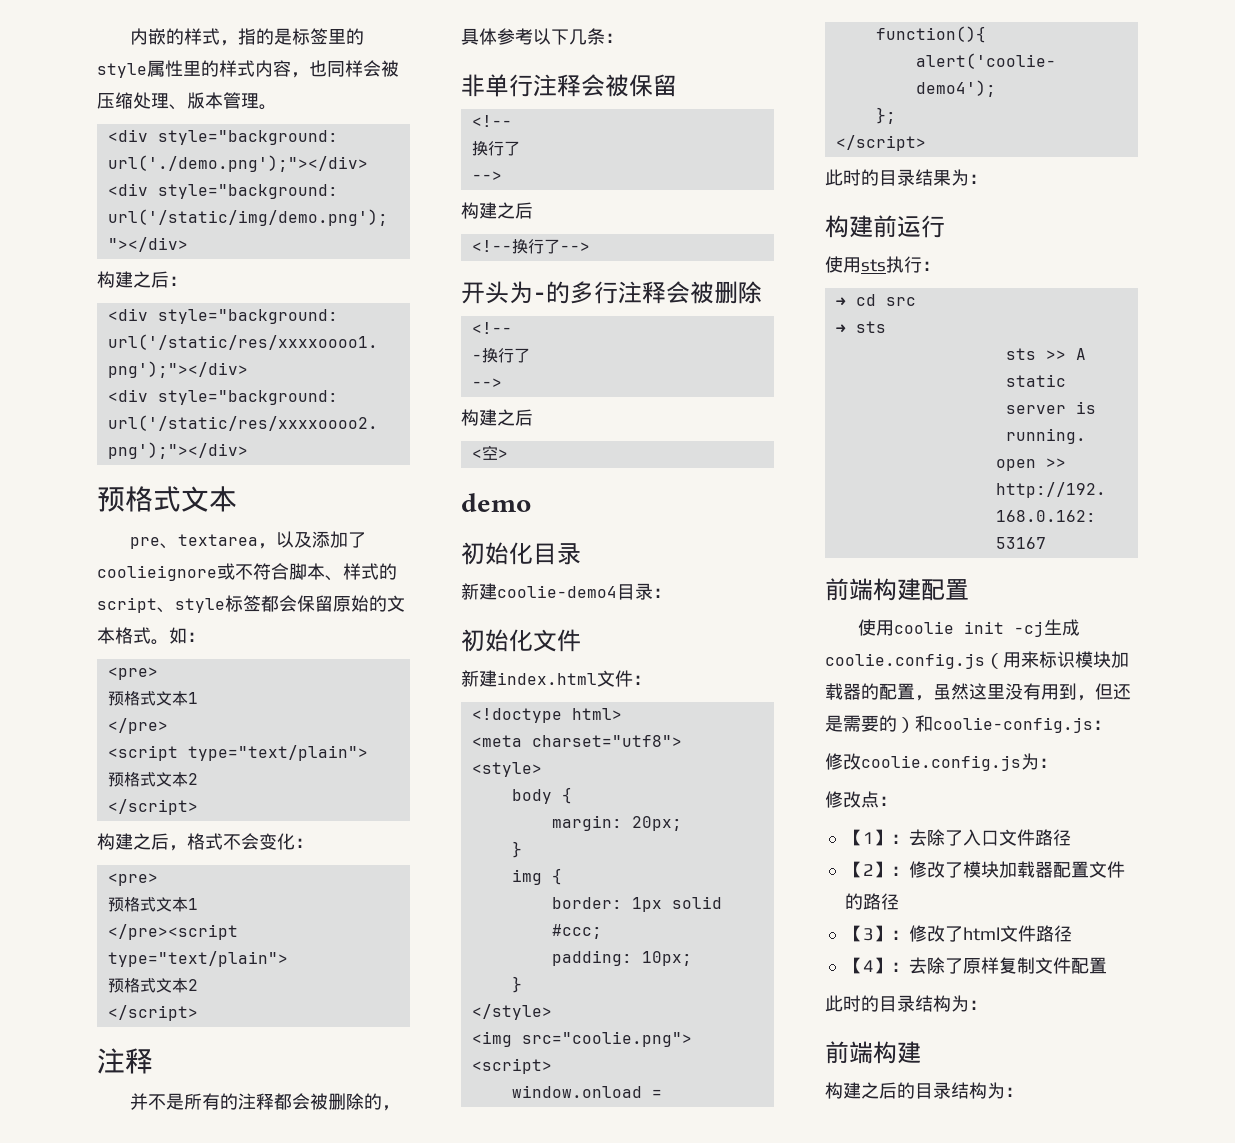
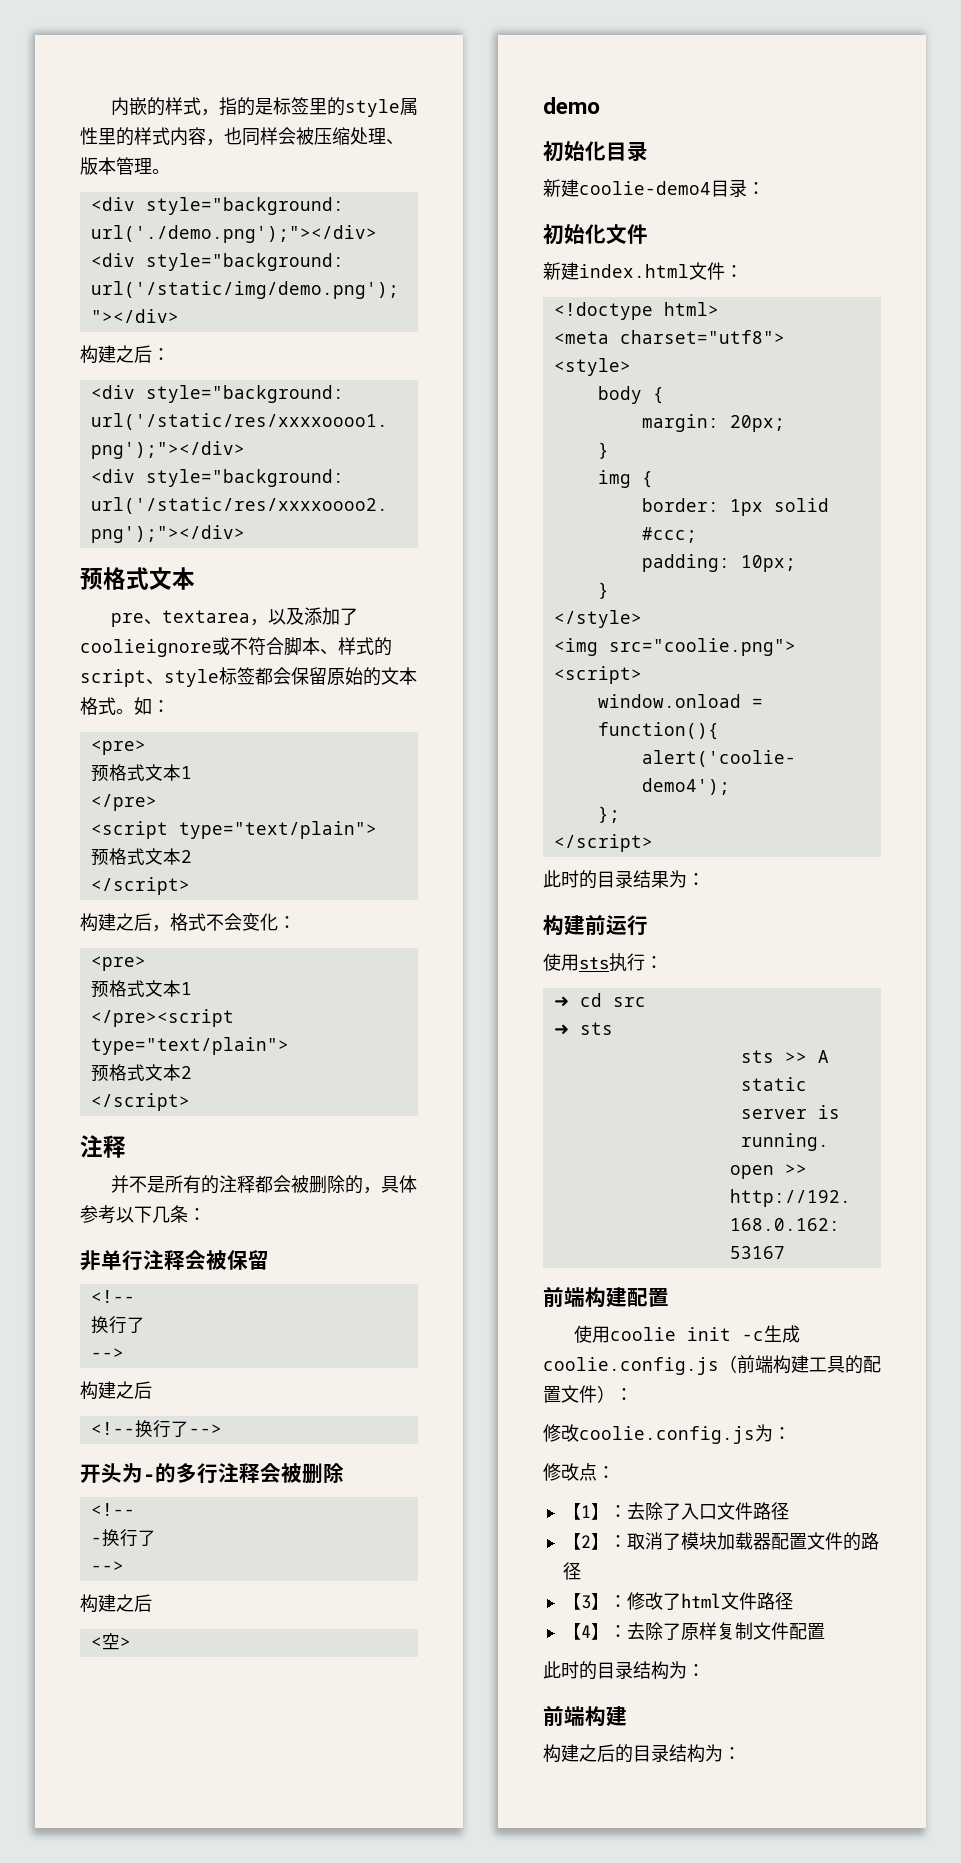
[1013,621,1044,637] -cj -> [741,1331,764,1341] -c
[1003,651,1129,668] [825,683,1131,701] [825,715,1093,733] 用来标识模块加载器的配置，虽然这里没有用到，但还是需要的）和coolie-config.js -> [737,1355,881,1374] [543,1385,615,1403] 前端构建工具的配置文件）
[908,861,945,878] 修改 -> [626,1532,663,1550] 取消

